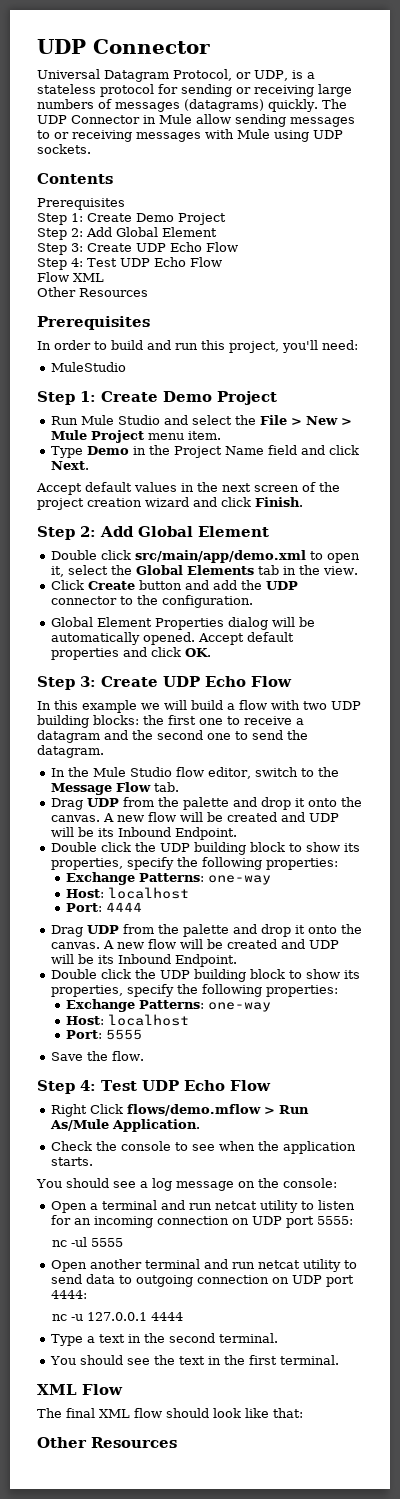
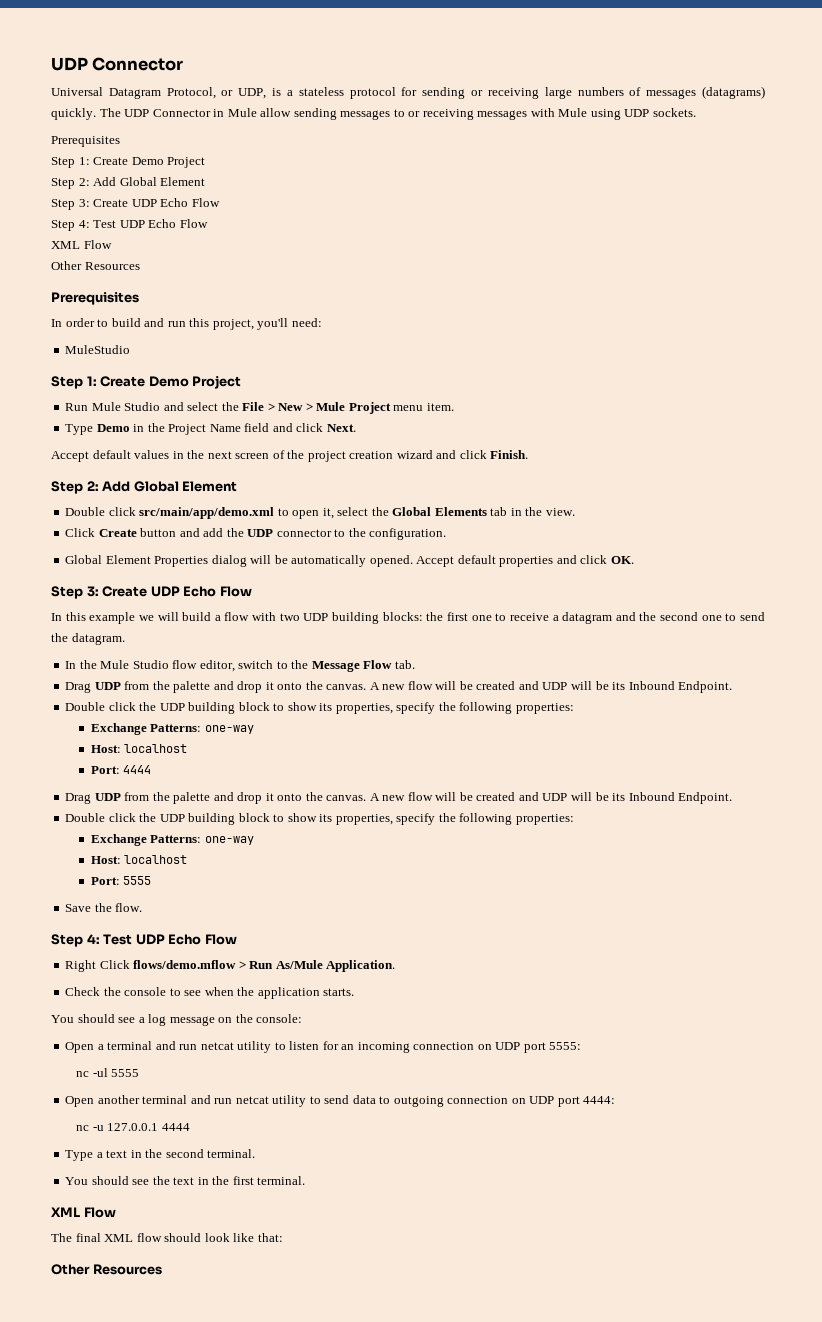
[37,173,113,184] // Contents -> (696, 112) none
[37,272,104,282] Flow XML -> [51,240,112,249] XML Flow

